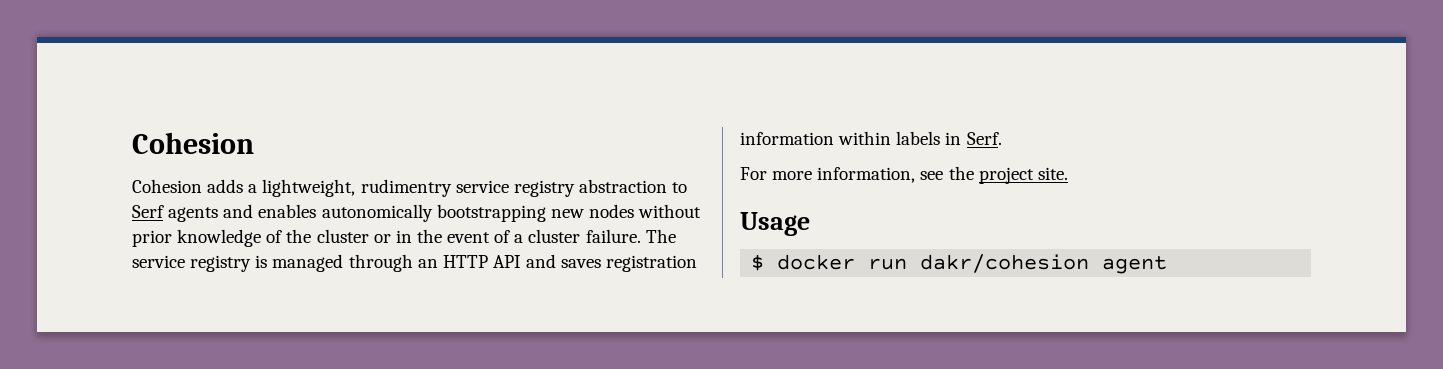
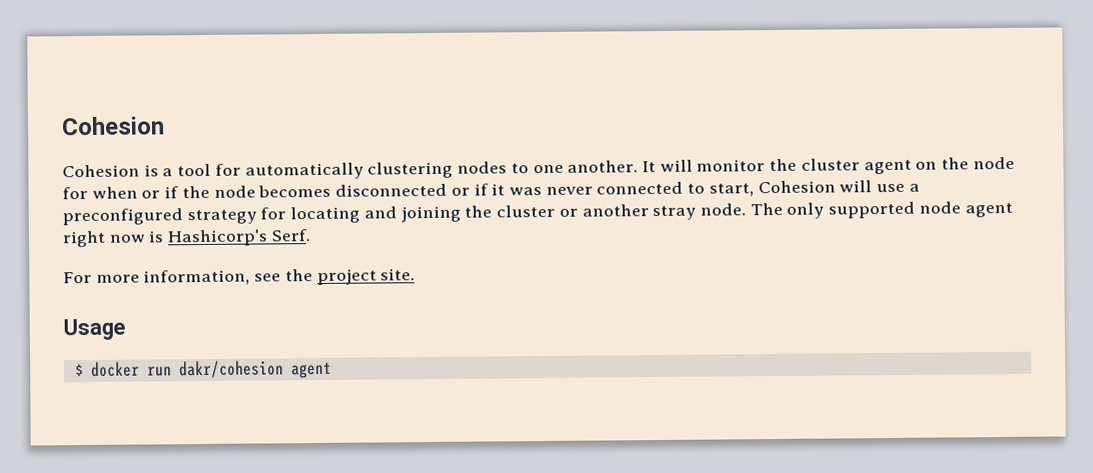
[207,179,688,197] [132,204,702,222] [132,229,676,247] [132,254,698,272] [740,131,962,145] adds a lightweight, rudimentry service registry abstraction to Serf agents and enables autonomically bootstrapping new nodes without prior knowledge of the cluster or in the event of a cluster failure. The service registry is managed through an HTTP API and saves registration information within labels in -> [143,156,1015,180] [62,180,920,200] [62,201,1013,226] [62,229,269,248] is a tool for automatically clustering nodes to one another. It will monitor the cluster agent on the node for when or if the node becomes disconnected or if it was never connected to start, Cohesion will use a preconfigured strategy for locating and joining the cluster or another stray node. The only supported node agent right now is Hashicorp's

